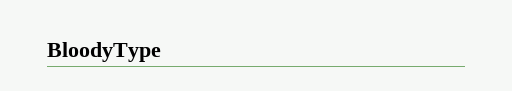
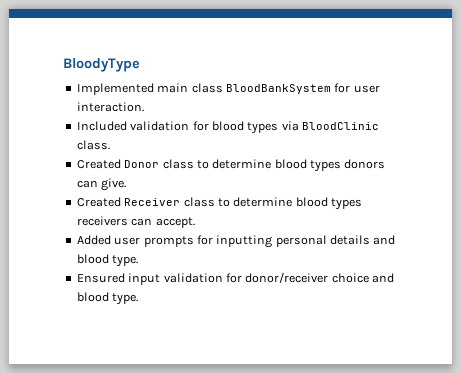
(161, 52) none -> [76,83,380,95] [76,102,144,112] [76,121,379,134] [76,140,110,150] [76,159,386,172] [76,178,127,191] [76,197,362,210] [76,216,195,228] [76,235,396,248] [76,254,139,267] [76,272,394,285] [76,292,139,305] // Implemented main class BloodBankSystem for user interaction. // Included validation for blood types via BloodClinic class. // Created Donor class to determine blood types donors can give. // Created Receiver class to determine blood types receivers can accept. // Added user prompts for inputting personal details and blood type. // Ensured input validation for donor/receiver choice and blood type.

